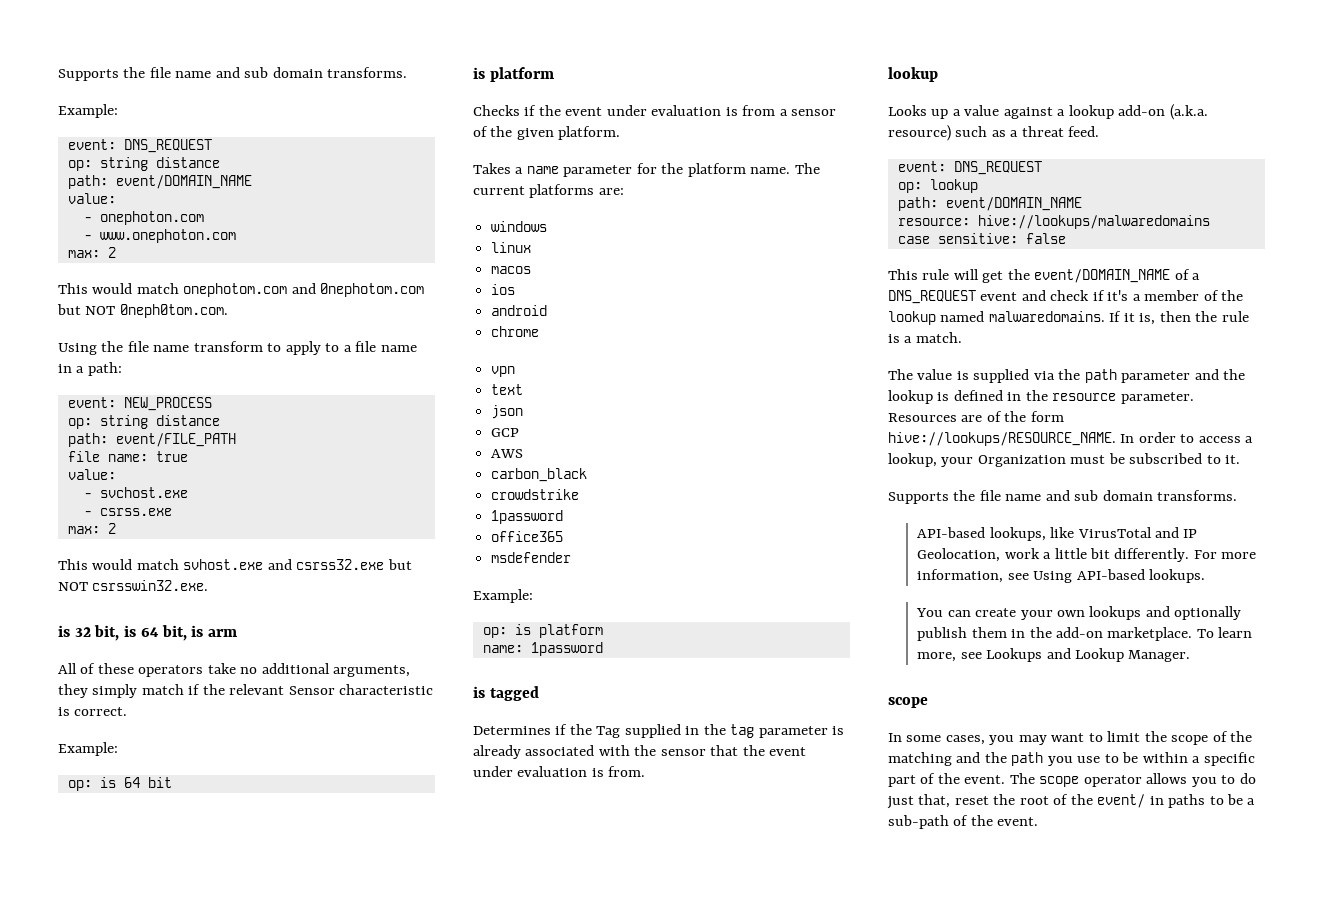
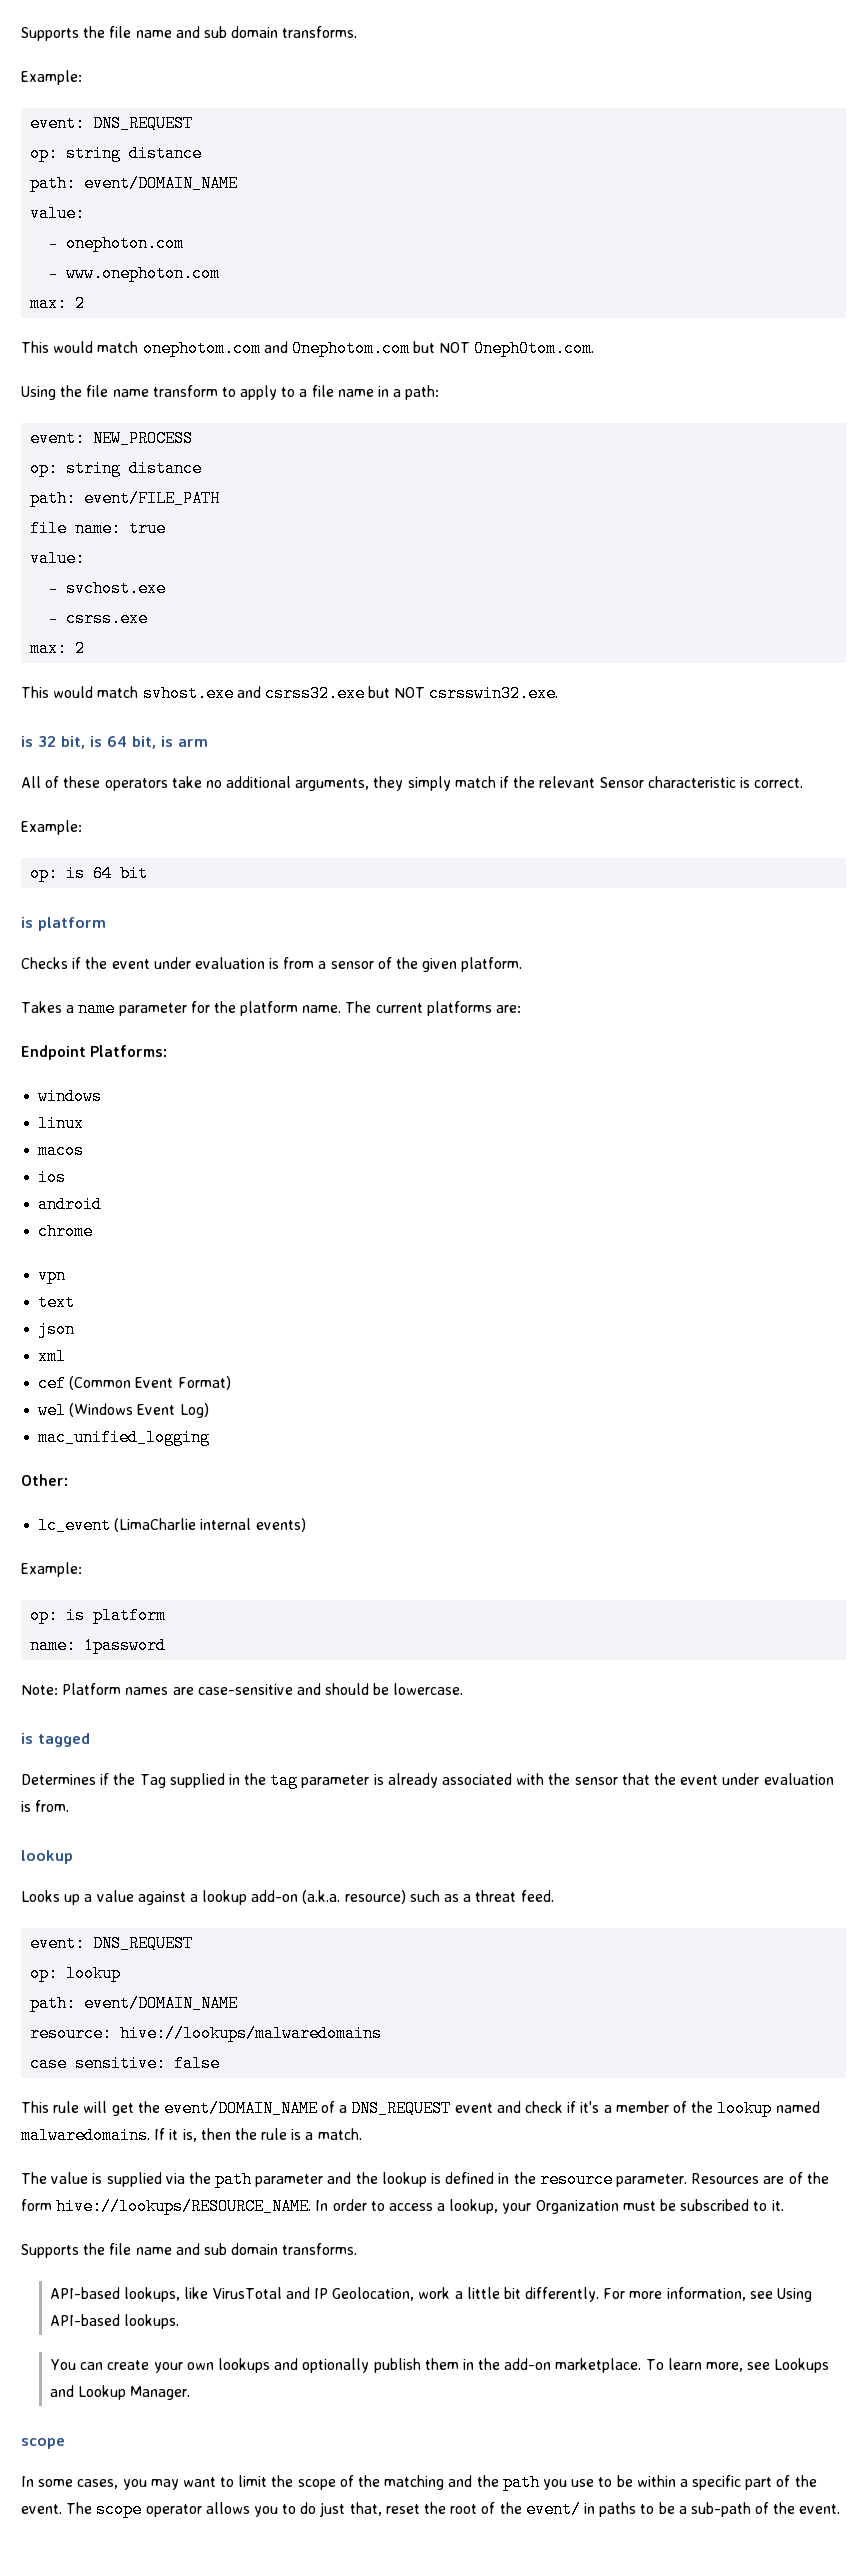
(624, 191) none -> [21,1045,168,1060] // Endpoint Platforms:
[491,428,520,437] [491,449,524,458] [491,468,588,482] [491,489,580,500] [491,510,564,524] [491,531,564,542] [491,552,572,563] GCP // AWS // carbon_black // crowdstrike // 1password // office365 // msdefender -> [38,1348,67,1365] [38,1375,231,1392] [38,1402,209,1419] [38,1429,211,1446] [21,1474,68,1486] [38,1517,306,1534] xml // cef (Common Event Format) // wel (Windows Event Log) // mac_unified_logging // Other: // lc_event (LimaCharlie internal events)
(603, 649) none -> [21,1683,464,1695] // Note: Platform names are case-sensitive and should be lowercase.

